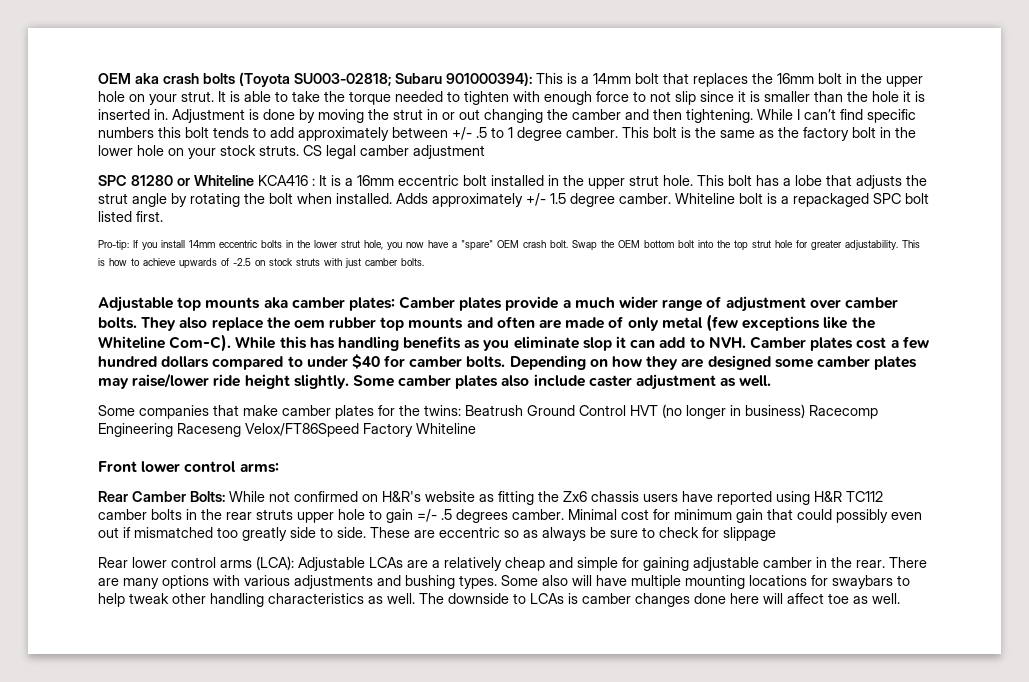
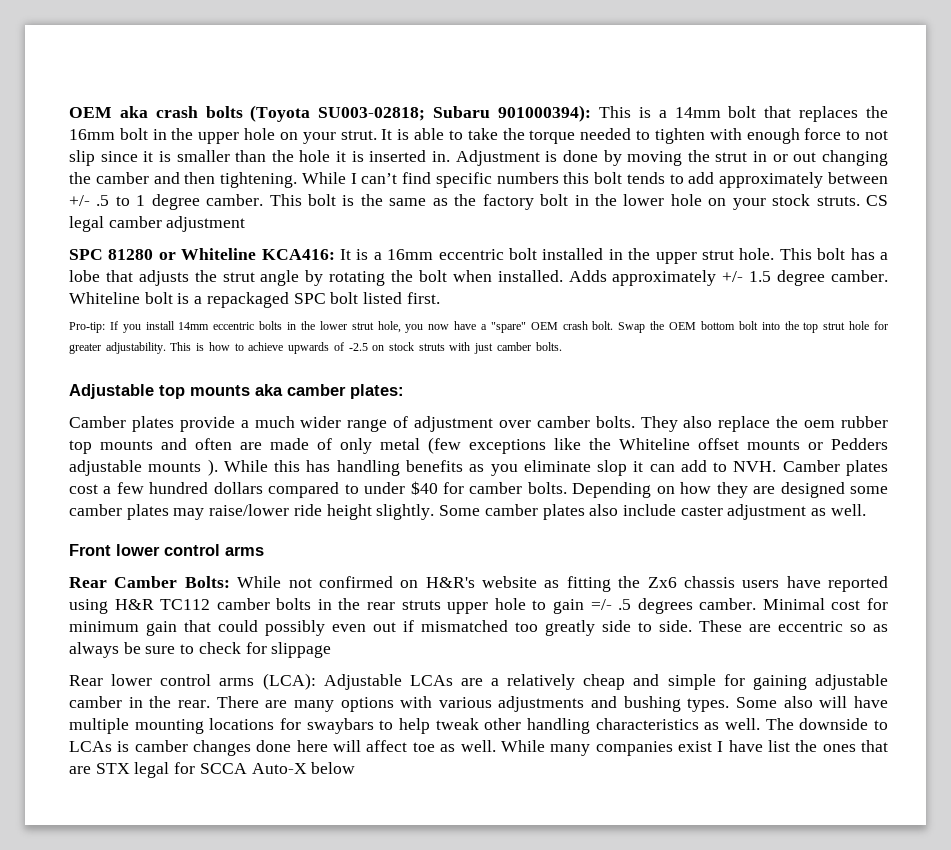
[258,175,315,186] KCA416 : -> [261,249,335,260] KCA416:
(395, 304) none -> (404, 391) //
[169,334,232,352] Com-C). -> [698,438,888,450] [69,459,218,476] offset mounts or Pedders adjustable mounts ).
[98,404,878,419] [98,423,476,437] // Some companies that make camber plates for the twins: Beatrush Ground Control HVT (no longer in business) Racecomp Engineering Raceseng Velox/FT86Speed Factory Whiteline -> (866, 510) none
[239,463,279,473] arms: -> [225,546,264,556] arms
(900, 598) none -> [500,740,889,756] [69,762,356,778] While many companies exist I have list the ones that are STX legal for SCCA Auto-X below

